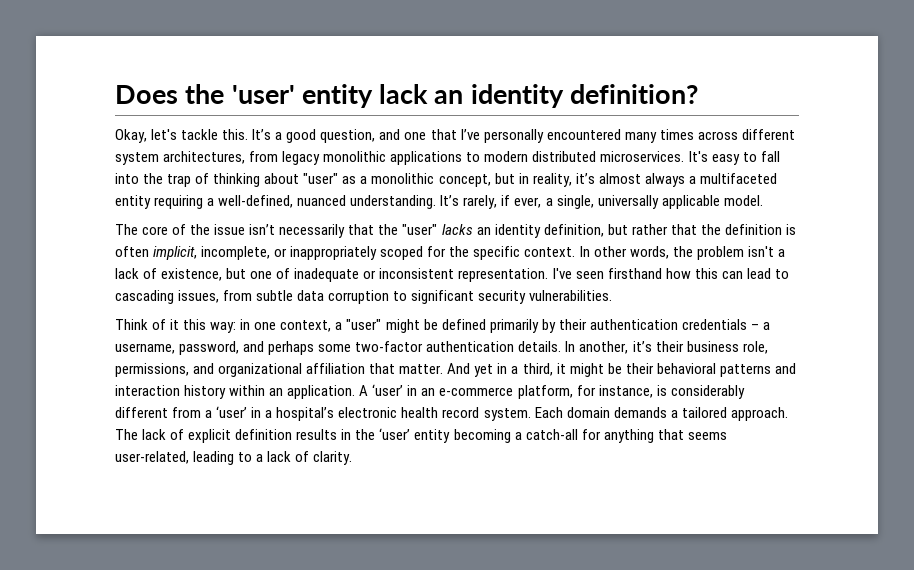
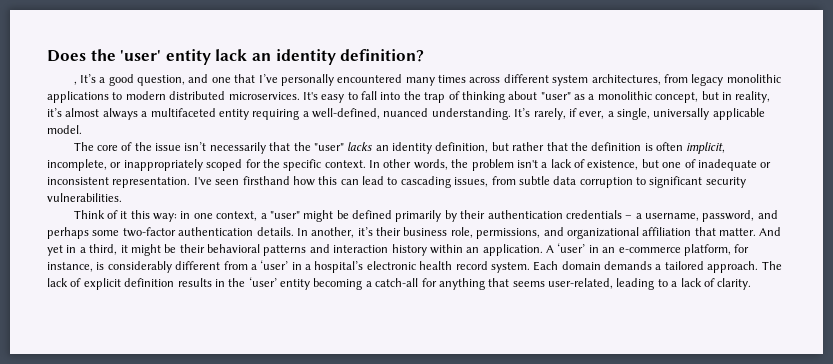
[115,129,249,143] Okay, let's tackle this. -> [73,81,77,85] ,

